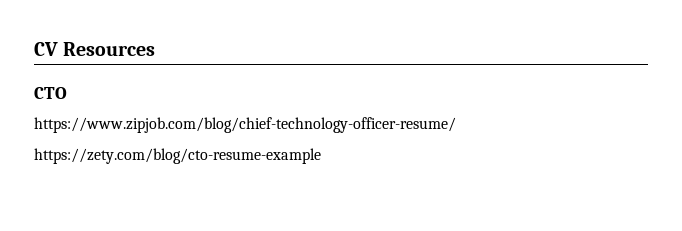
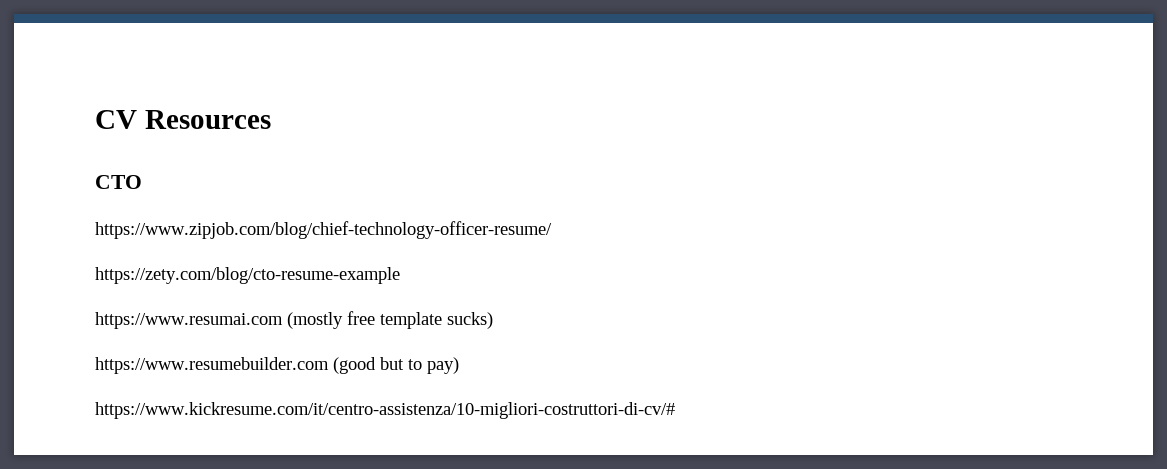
(321, 156) none -> [95,311,493,329] [95,357,459,374] [95,402,675,419] // https://www.resumai.com (mostly free template sucks) // https://www.resumebuilder.com (good but to pay) // https://www.kickresume.com/it/centro-assistenza/10-migliori-costruttori-di-cv/#

